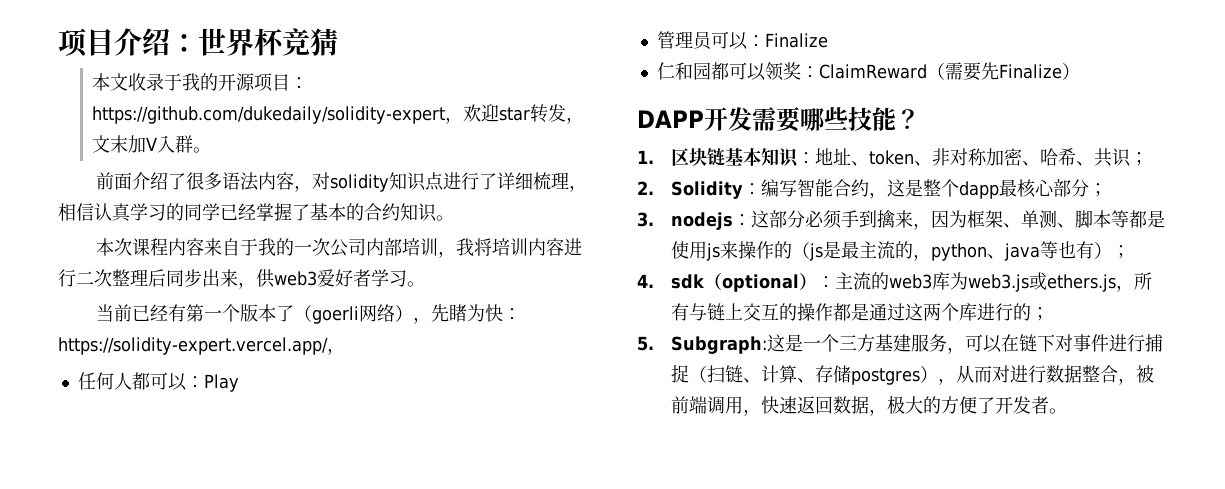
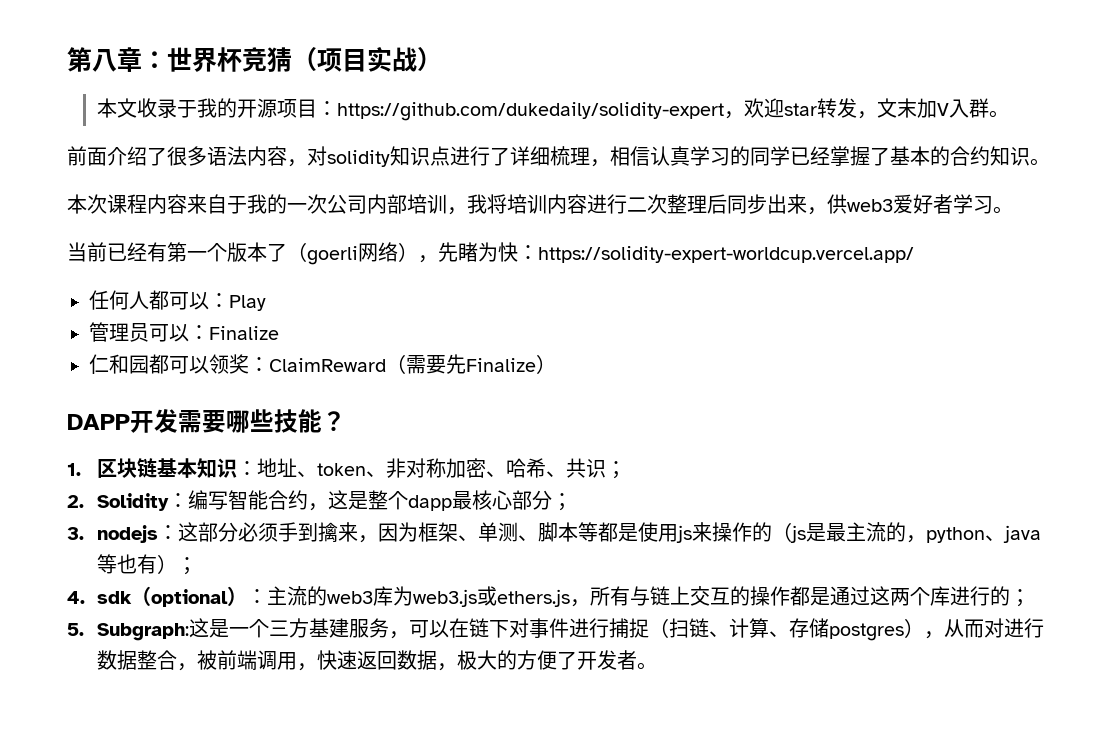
[58,28,170,57] 项目介绍 -> [67,47,142,72] 第八章
(338, 42) none -> [292,47,442,72] （项目实战）
[58,337,345,355] https://solidity-expert.vercel.app/， -> [538,246,914,263] https://solidity-expert-worldcup.vercel.app/

